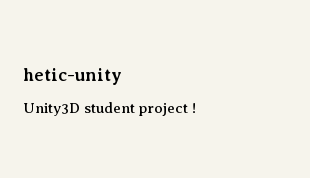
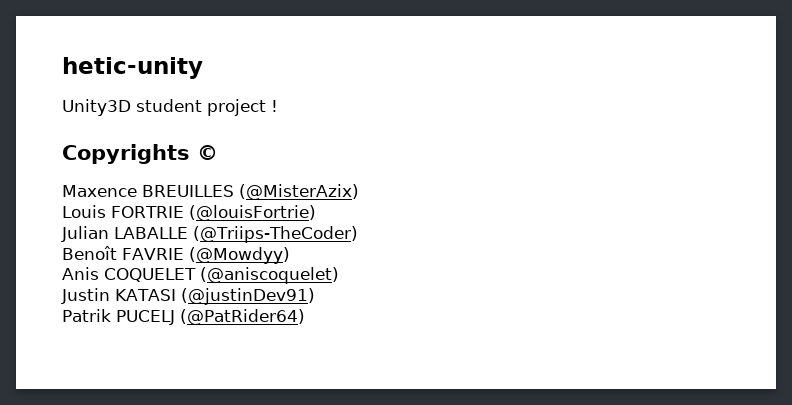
(197, 108) none -> [62,144,218,164] [62,184,359,200] [62,205,316,221] [61,226,358,243] [62,246,290,264] [62,267,339,284] [61,288,315,305] [62,309,305,325] // Copyrights © // Maxence BREUILLES (@MisterAzix) // Louis FORTRIE (@louisFortrie) // Julian LABALLE (@Triips-TheCoder) // Benoît FAVRIE (@Mowdyy) // Anis COQUELET (@aniscoquelet) // Justin KATASI (@justinDev91) // Patrik PUCELJ (@PatRider64)

